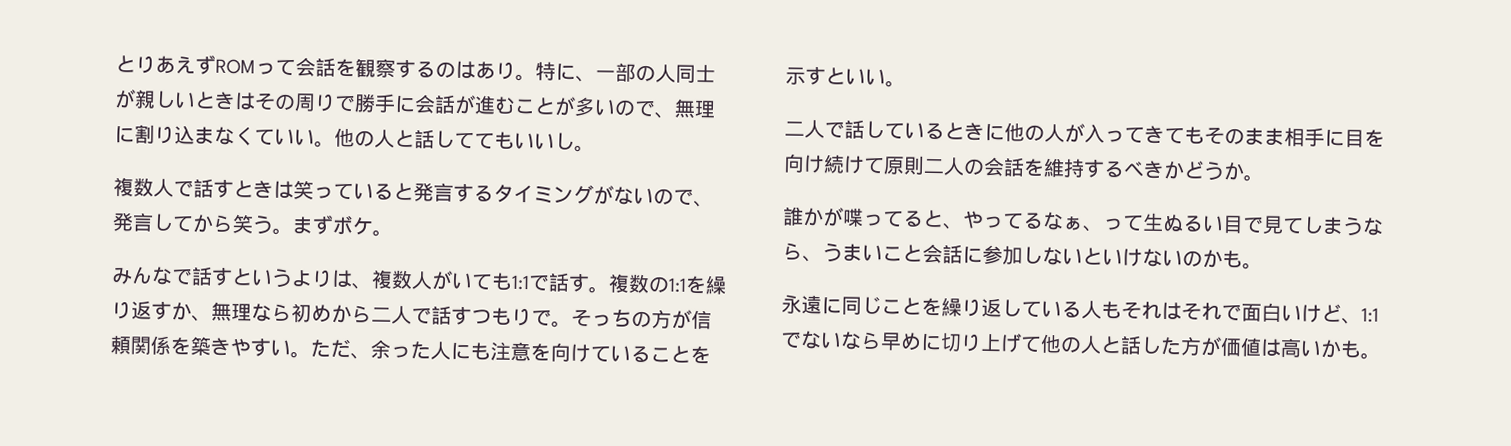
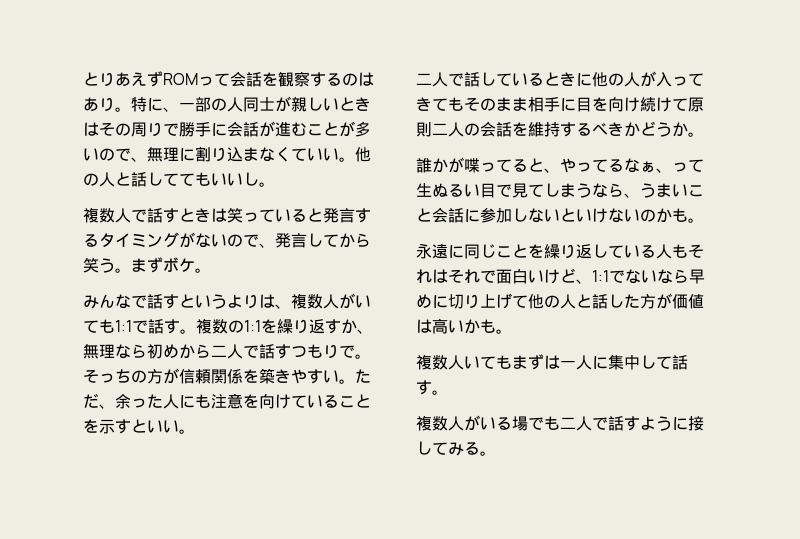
(1381, 356) none -> [416,354,688,370] [416,380,448,395] [416,415,704,431] [416,441,496,456] // 複数人いてもまずは一人に集中して話す。 // 複数人がいる場でも二人で話すように接してみる。

